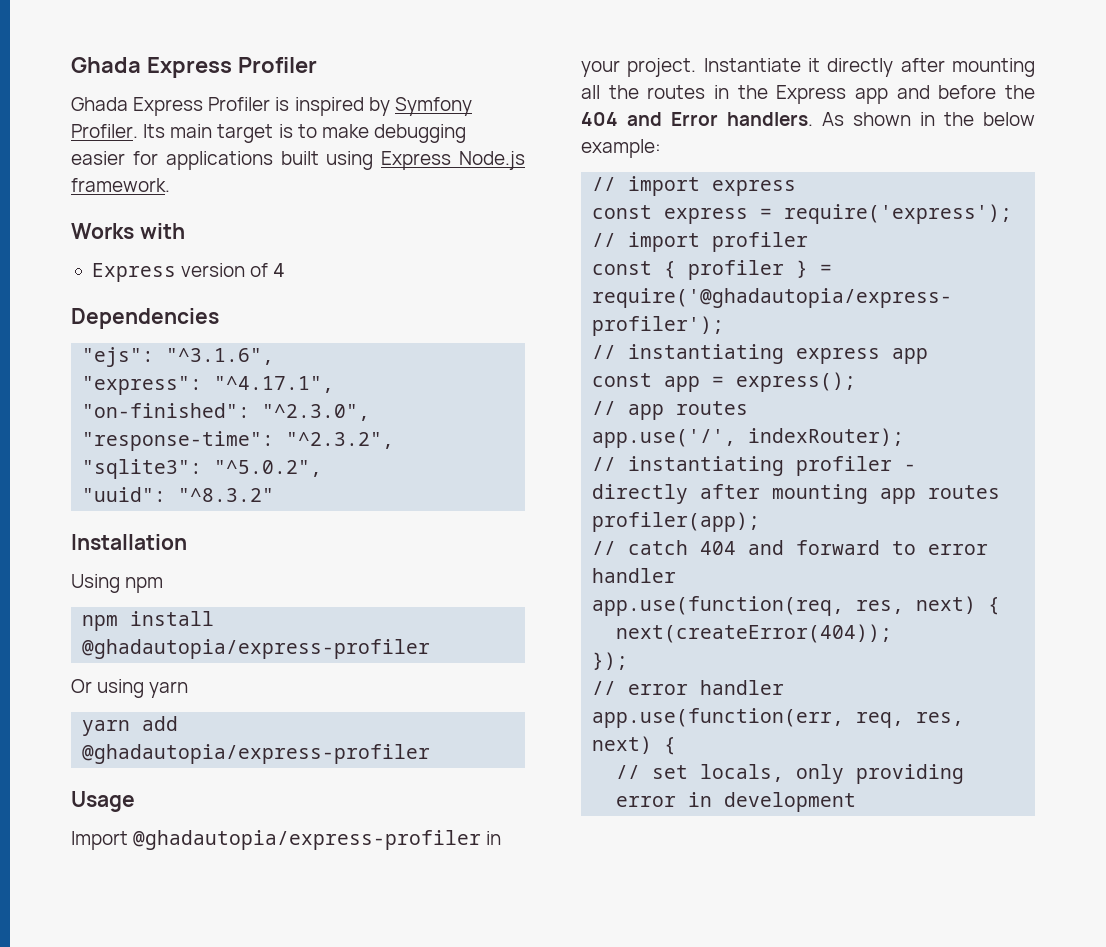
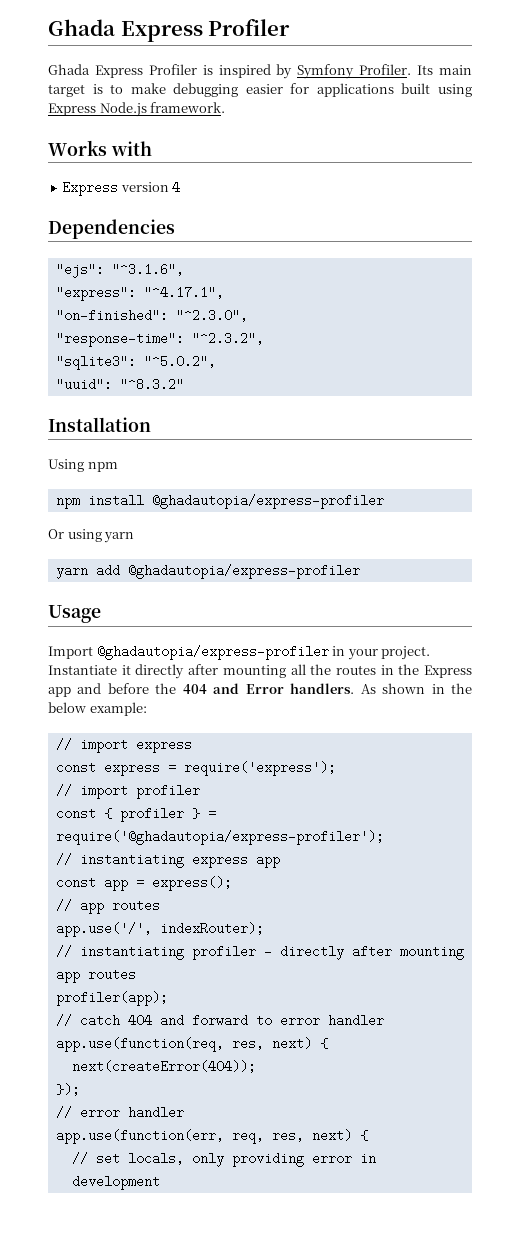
[250,263,269,277] of -> (169, 187) none

